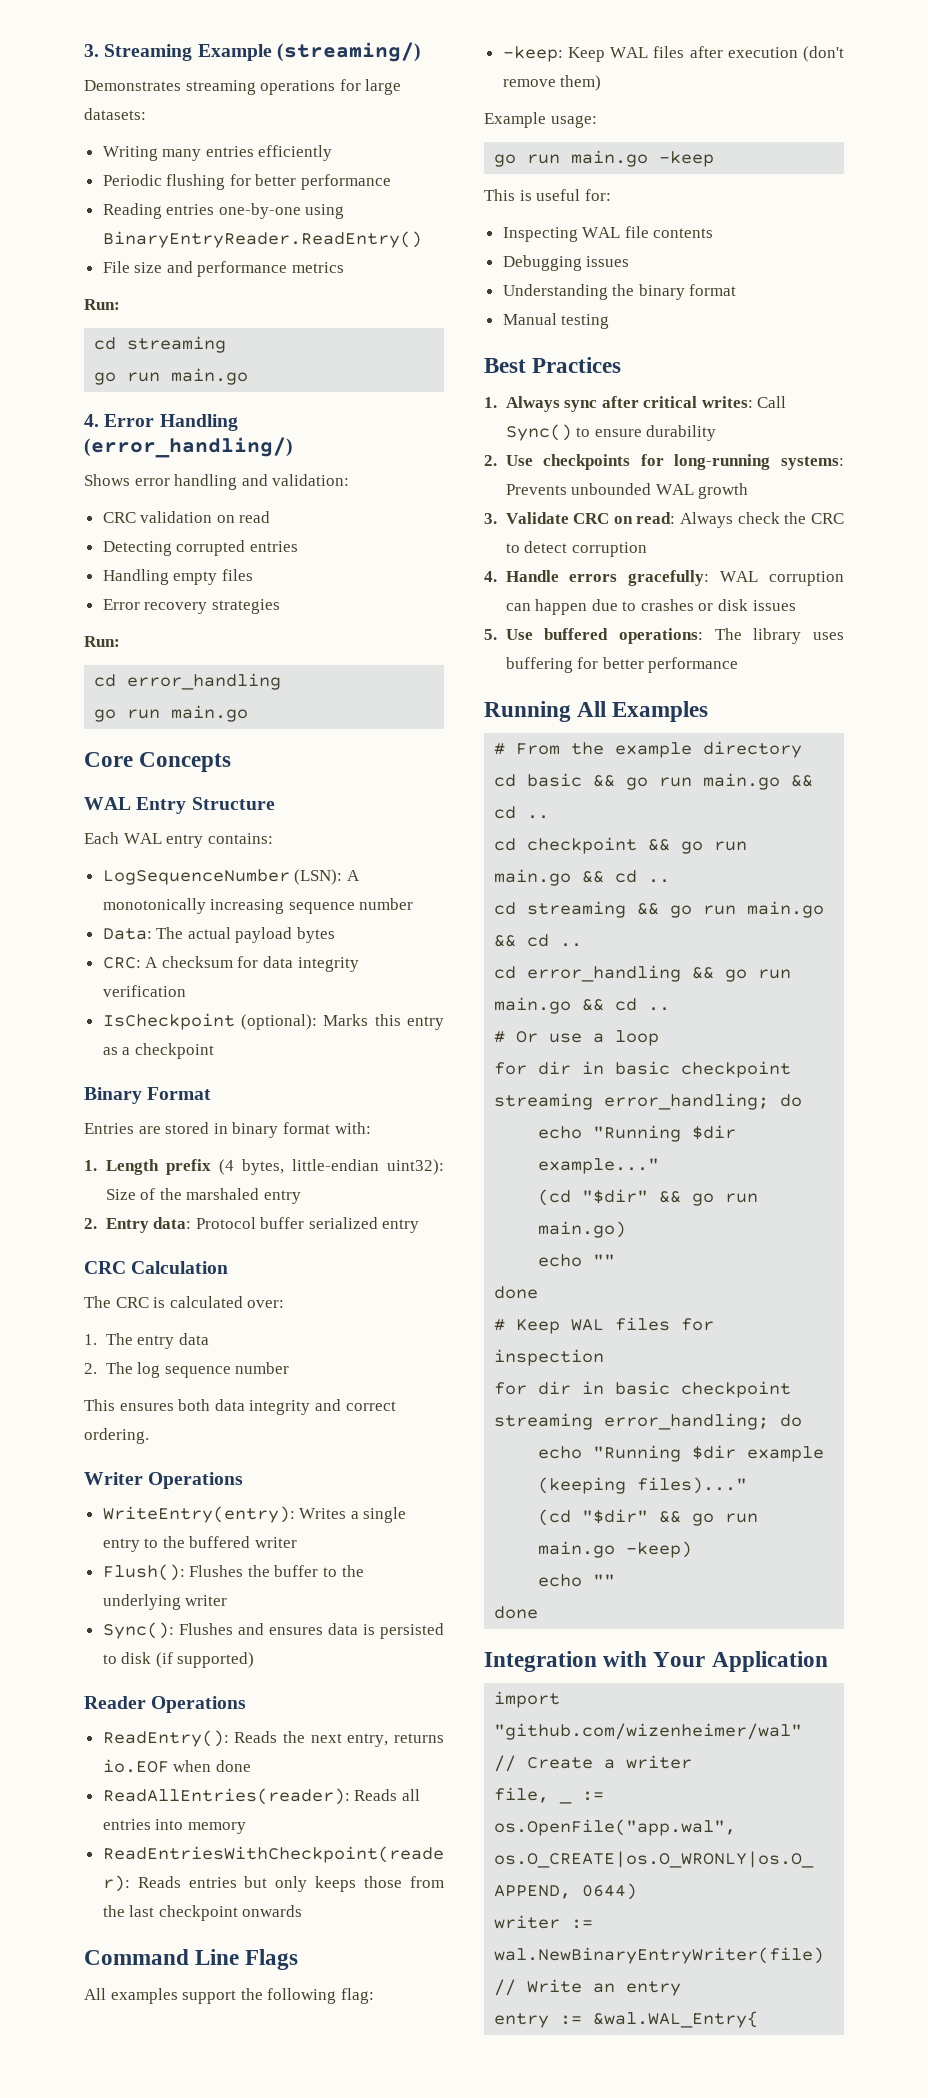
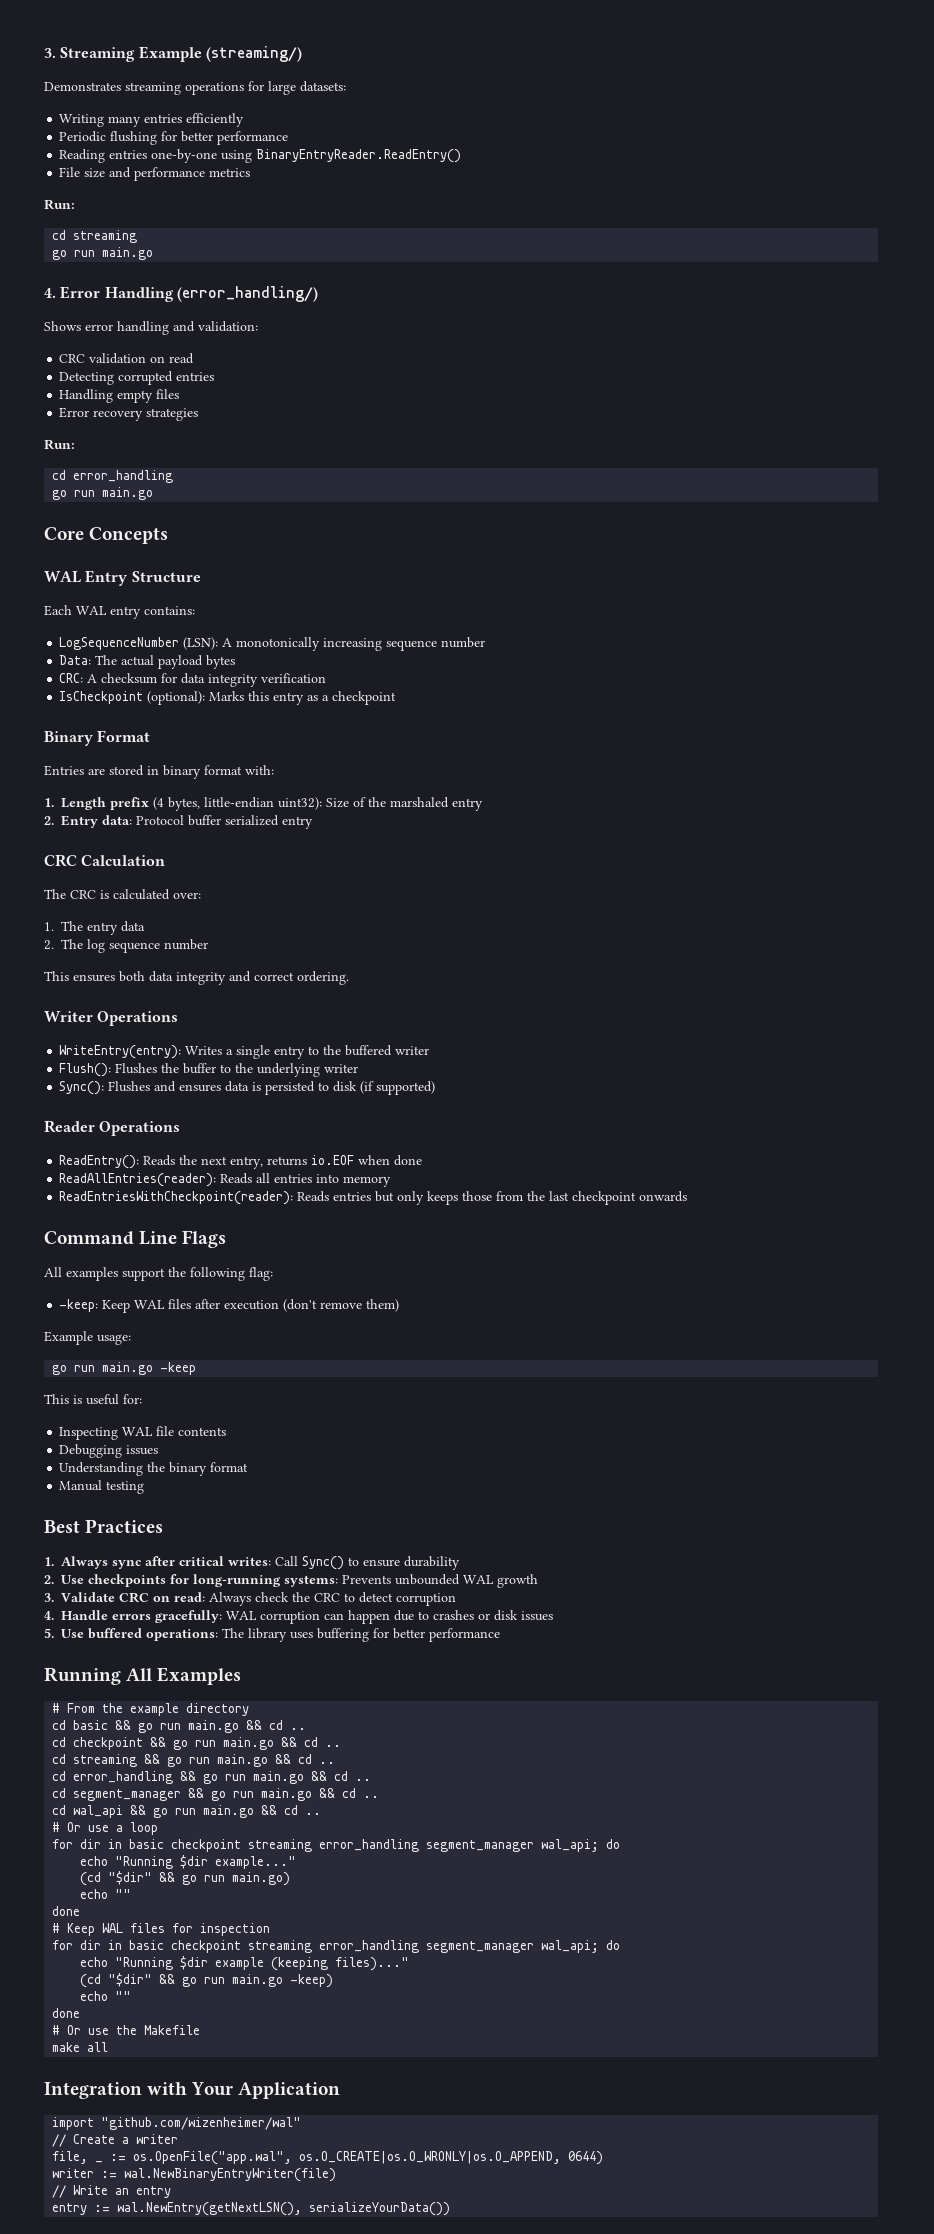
(671, 1009) none -> [52,1788,380,1801] [52,1805,322,1818] // cd segment_manager && go run main.go && cd .. // cd wal_api && go run main.go && cd ..
[604,1093,770,1110] error_handling; -> [319,1839,600,1852] error_handling segment_manager wal_api;
[604,1413,770,1430] error_handling; -> [319,1940,600,1953] error_handling segment_manager wal_api;
(539, 1612) none -> [52,2025,201,2035] [52,2042,109,2052] // # Or use the Makefile // make all
[593,2011,759,2028] &wal.WAL_Entry{ -> [117,2202,451,2216] wal.NewEntry(getNextLSN(), serializeYourData())

